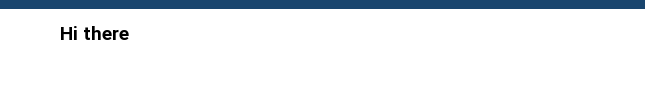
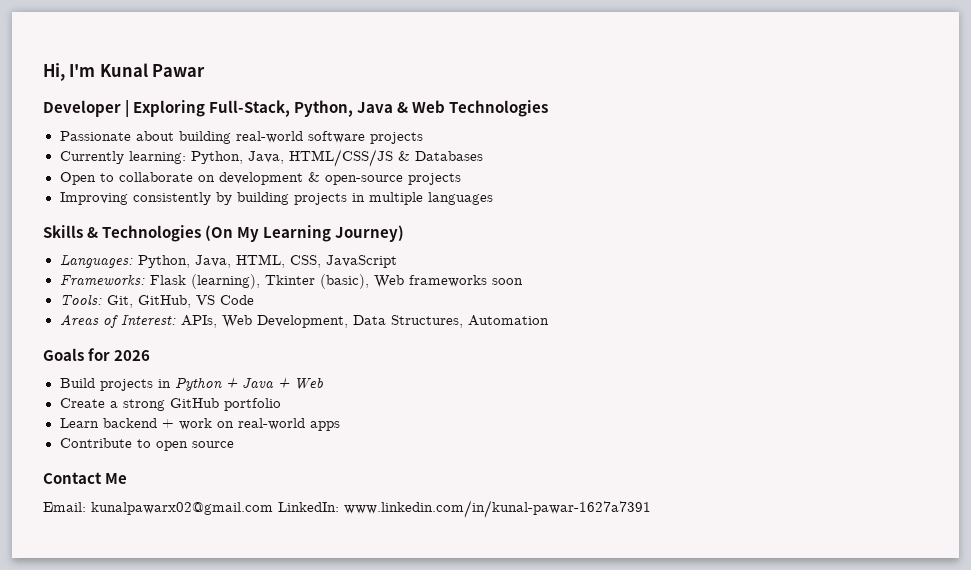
[60,26,130,40] Hi there -> [43,63,206,81] [43,100,549,118] [59,131,423,144] [59,149,483,167] [59,172,461,185] [59,192,493,205] [43,225,405,242] [59,254,397,268] [59,274,523,289] [59,294,254,308] [59,314,549,328] [43,348,151,361] [59,377,323,391] [59,398,281,411] [59,418,340,431] [59,438,234,451] [43,472,128,484] [43,500,651,518] Hi, I'm Kunal Pawar // Developer | Exploring Full-Stack, Python, Java & Web Technologies // Passionate about building real-world software projects // Currently learning: Python, Java, HTML/CSS/JS & Databases // Open to collaborate on development & open-source projects // Improving consistently by building projects in multiple languages // Skills & Technologies (On My Learning Journey) // Languages: Python, Java, HTML, CSS, JavaScript // Frameworks: Flask (learning), Tkinter (basic), Web frameworks soon // Tools: Git, GitHub, VS Code // Areas of Interest: APIs, Web Development, Data Structures, Automation // Goals for 2026 // Build projects in Python + Java + Web // Create a strong GitHub portfolio // Learn backend + work on real-world apps // Contribute to open source // Contact Me // Email: kunalpawarx02@gmail.com LinkedIn: www.linkedin.com/in/kunal-pawar-1627a7391

